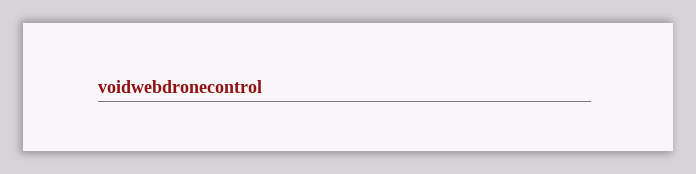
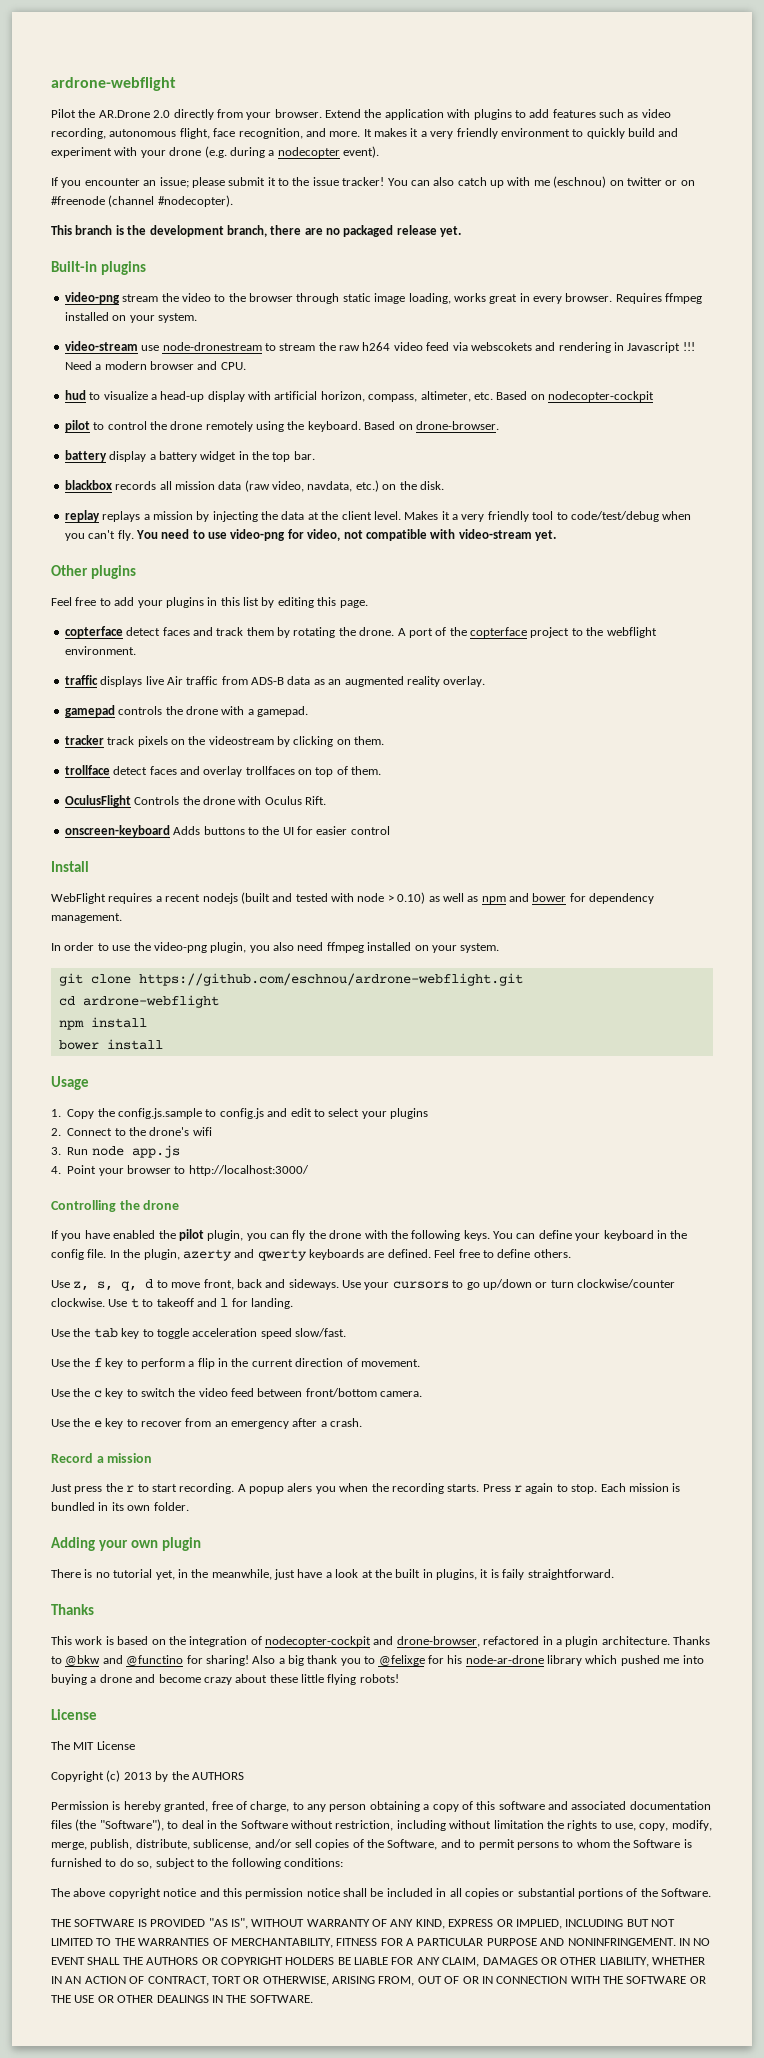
[98,80,262,93] voidwebdronecontrol -> [51,77,176,91] [51,109,671,120] [51,128,679,139] [51,146,379,158] [51,176,695,188] [51,195,233,207] [51,225,462,237] [51,261,146,275] [64,292,703,304] [64,312,197,323] [64,341,695,353] [64,361,246,370] [64,390,654,402] [64,420,499,432] [64,450,315,462] [64,480,444,492] [64,510,692,522] [64,529,556,541] [51,565,136,579] [51,597,368,608] [64,626,657,638] [64,646,136,655] [64,675,486,687] [64,705,308,717] [64,735,385,747] [64,765,382,777] [64,795,326,807] [64,825,390,837] [51,861,89,872] [51,892,655,904] [51,913,122,923] [51,942,500,953] [58,973,523,986] [58,995,219,1008] [58,1017,147,1030] [58,1039,163,1050] [51,1076,89,1090] [51,1108,428,1119] [51,1127,212,1136] [51,1145,180,1158] [51,1165,309,1176] [51,1200,180,1212] [51,1229,688,1241] [51,1249,571,1261] [51,1279,675,1291] [51,1298,293,1309] [51,1328,346,1339] [51,1358,420,1369] [51,1388,423,1399] [51,1418,363,1429] [51,1453,153,1463] [51,1483,681,1494] [51,1502,189,1511] [51,1537,201,1551] [51,1569,614,1580] [51,1604,94,1615] [51,1636,710,1647] [51,1655,704,1666] [51,1674,399,1685] [51,1709,97,1720] [51,1741,135,1750] [51,1770,244,1782] [51,1801,711,1812] [51,1819,712,1831] [51,1839,692,1850] [51,1858,343,1869] [51,1888,712,1899] [51,1918,675,1929] [51,1938,711,1948] [51,1957,705,1967] [51,1976,706,1986] [51,1995,313,2003] ardrone-webflight // Pilot the AR.Drone 2.0 directly from your browser. Extend the application with plugins to add features such as video recording, autonomous flight, face recognition, and more. It makes it a very friendly environment to quickly build and experiment with your drone (e.g. during a nodecopter event). // If you encounter an issue; please submit it to the issue tracker! You can also catch up with me (eschnou) on twitter or on #freenode (channel #nodecopter). // This branch is the development branch, there are no packaged release yet. // Built-in plugins // video-png stream the video to the browser through static image loading, works great in every browser. Requires ffmpeg installed on your system. // video-stream use node-dronestream to stream the raw h264 video feed via webscokets and rendering in Javascript !!! Need a modern browser and CPU. // hud to visualize a head-up display with artificial horizon, compass, altimeter, etc. Based on nodecopter-cockpit // pilot to control the drone remotely using the keyboard. Based on drone-browser. // battery display a battery widget in the top bar. // blackbox records all mission data (raw video, navdata, etc.) on the disk. // replay replays a mission by injecting the data at the client level. Makes it a very friendly tool to code/test/debug when you can't fly. You need to use video-png for video, not compatible with video-stream yet. // Other plugins // Feel free to add your plugins in this list by editing this page. // copterface detect faces and track them by rotating the drone. A port of the copterface project to the webflight environment. // traffic displays live Air traffic from ADS-B data as an augmented reality overlay. // gamepad controls the drone with a gamepad. // tracker track pixels on the videostream by clicking on them. // trollface detect faces and overlay trollfaces on top of them. // OculusFlight Controls the drone with Oculus Rift. // onscreen-keyboard Adds buttons to the UI for easier control // Install // WebFlight requires a recent nodejs (built and tested with node > 0.10) as well as npm and bower for dependency management. // In order to use the video-png plugin, you also need ffmpeg installed on your system. // git clone https://github.com/eschnou/ardrone-webflight.git // cd ardrone-webflight // npm install // bower install // Usage // 1. Copy the config.js.sample to config.js and edit to select your plugins // 2. Connect to the drone's wifi // 3. Run node app.js // 4. Point your browser to http://localhost:3000/ // Controlling the drone // If you have enabled the pilot plugin, you can fly the drone with the following keys. You can define your keyboard in the config file. In the plugin, azerty and qwerty keyboards are defined. Feel free to define others. // Use z, s, q, d to move front, back and sideways. Use your cursors to go up/down or turn clockwise/counter clockwise. Use t to takeoff and l for landing. // Use the tab key to toggle acceleration speed slow/fast. // Use the f key to perform a flip in the current direction of movement. // Use the c key to switch the video feed between front/bottom camera. // Use the e key to recover from an emergency after a crash. // Record a mission // Just press the r to start recording. A popup alers you when the recording starts. Press r again to stop. Each mission is bundled in its own folder. // Adding your own plugin // There is no tutorial yet, in the meanwhile, just have a look at the built in plugins, it is faily straightforward. // Thanks // This work is based on the integration of nodecopter-cockpit and drone-browser, refactored in a plugin architecture. Thanks to @bkw and @functino for sharing! Also a big thank you to @felixge for his node-ar-drone library which pushed me into buying a drone and become crazy about these little flying robots! // License // The MIT License // Copyright (c) 2013 by the AUTHORS // Permission is hereby granted, free of charge, to any person obtaining a copy of this software and associated documentation files (the "Software"), to deal in the Software without restriction, including without limitation the rights to use, copy, modify, merge, publish, distribute, sublicense, and/or sell copies of the Software, and to permit persons to whom the Software is furnished to do so, subject to the following conditions: // The above copyright notice and this permission notice shall be included in all copies or substantial portions of the Software. // THE SOFTWARE IS PROVIDED "AS IS", WITHOUT WARRANTY OF ANY KIND, EXPRESS OR IMPLIED, INCLUDING BUT NOT LIMITED TO THE WARRANTIES OF MERCHANTABILITY, FITNESS FOR A PARTICULAR PURPOSE AND NONINFRINGEMENT. IN NO EVENT SHALL THE AUTHORS OR COPYRIGHT HOLDERS BE LIABLE FOR ANY CLAIM, DAMAGES OR OTHER LIABILITY, WHETHER IN AN ACTION OF CONTRACT, TORT OR OTHERWISE, ARISING FROM, OUT OF OR IN CONNECTION WITH THE SOFTWARE OR THE USE OR OTHER DEALINGS IN THE SOFTWARE.

